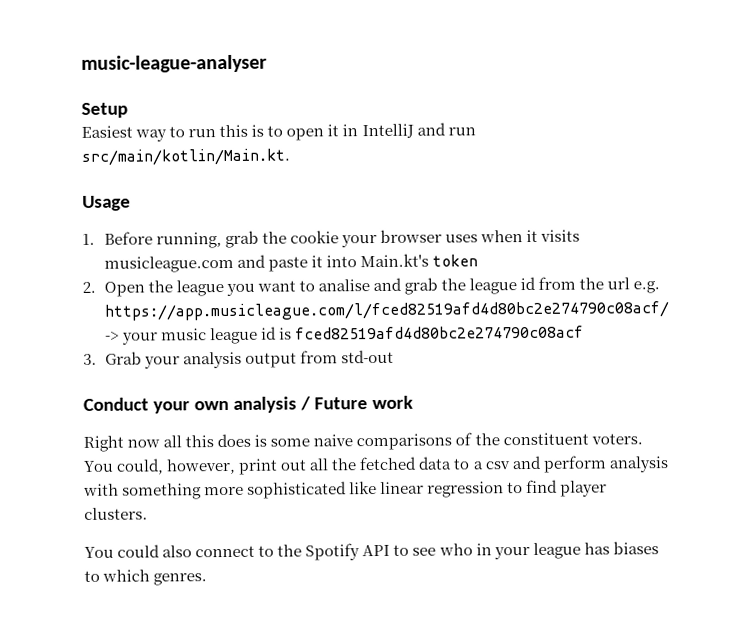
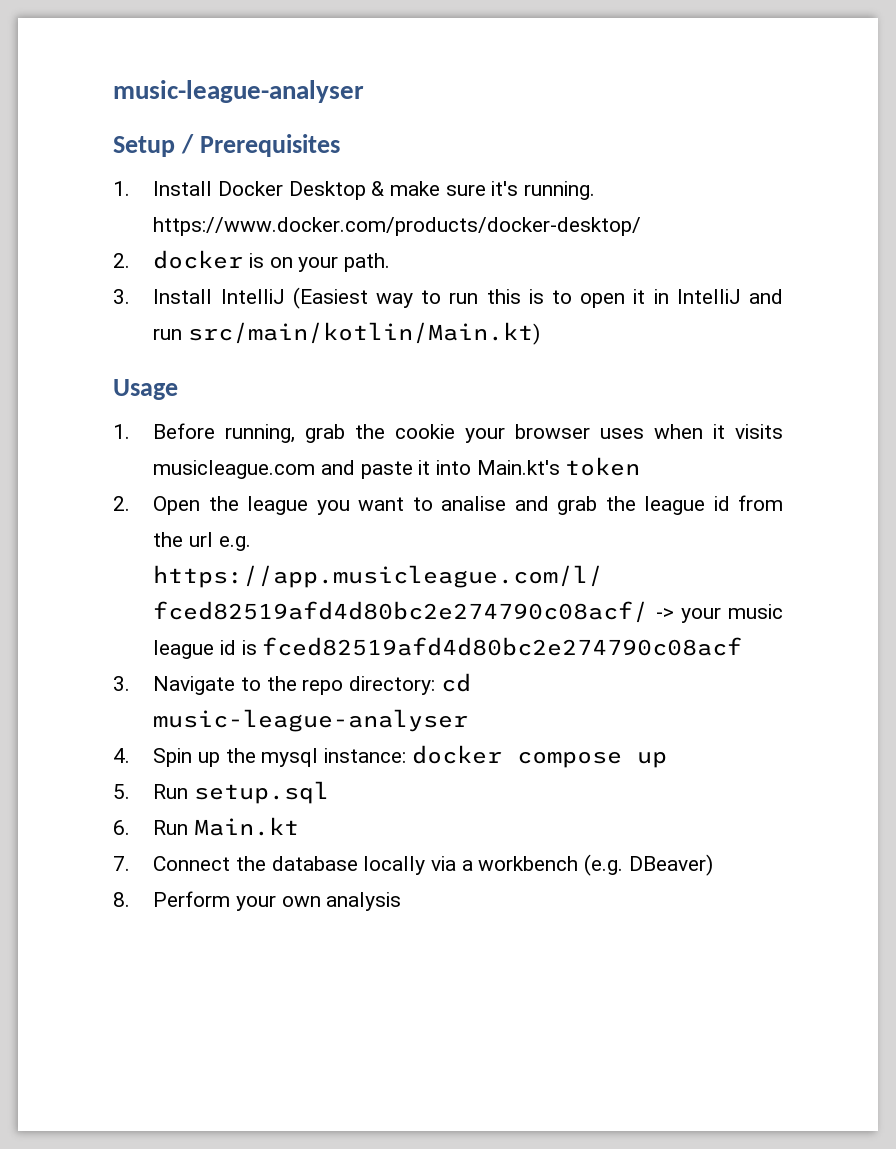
[81,125,133,138] // Easiest -> [180,134,340,157] [113,181,596,200] [153,217,642,236] [113,250,391,272] [113,287,368,309] / Prerequisites // 1. Install Docker Desktop & make sure it's running. https://www.docker.com/products/docker-desktop/ // 2. docker is on your path. // 3. Install IntelliJ (Easiest
[81,148,290,166] src/main/kotlin/Main.kt. -> [188,322,541,345] src/main/kotlin/Main.kt)
[104,349,394,369] [83,395,413,414] [83,432,643,452] [83,455,669,475] [83,479,608,500] [84,507,148,520] [84,541,659,561] [84,569,208,586] Grab your analysis output from std-out // Conduct your own analysis / Future work // Right now all this does is some naive comparisons of the constituent voters. You could, however, print out all the fetched data to a csv and perform analysis with something more sophisticated like linear regression to find player clusters. // You could also connect to the Spotify API to see who in your league has biases to which genres. -> [153,673,471,695] [153,709,469,732] [113,745,667,768] [113,781,330,804] [113,817,300,836] [113,854,713,876] [113,891,402,911] Navigate to the repo directory: cd music-league-analyser // 4. Spin up the mysql instance: docker compose up // 5. Run setup.sql // 6. Run Main.kt // 7. Connect the database locally via a workbench (e.g. DBeaver) // 8. Perform your own analysis

